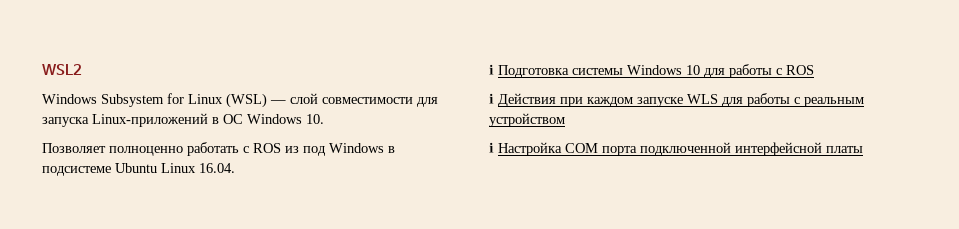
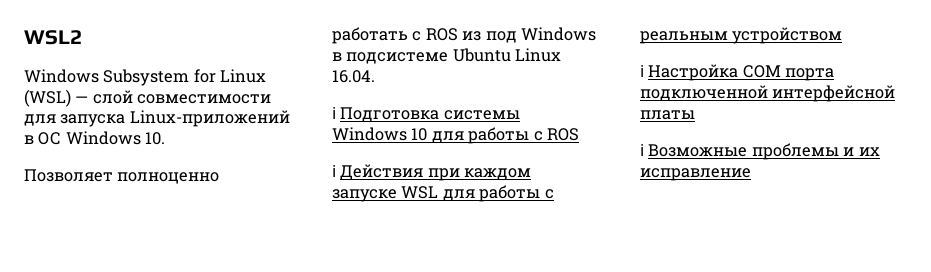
[687,94,718,104] WLS -> [401,186,439,199] WSL
(863, 149) none -> [640,143,880,160] [640,168,751,181] // ℹ Возможные проблемы и их исправление

